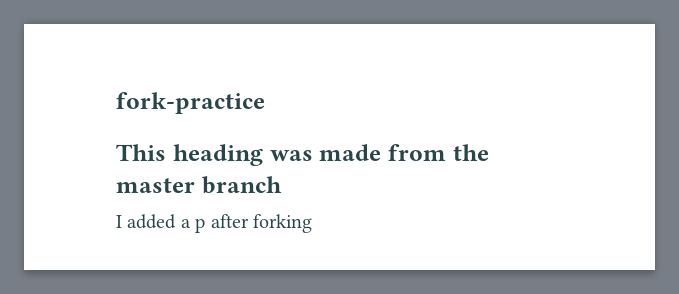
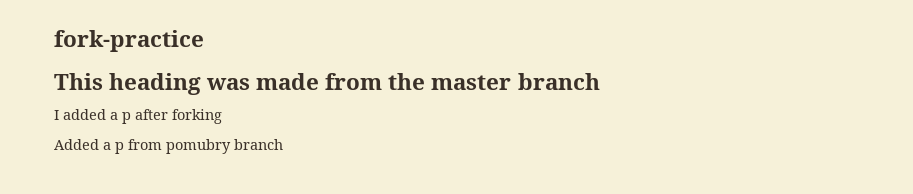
(312, 223) none -> [54,139,283,154] // Added a p from pomubry branch

